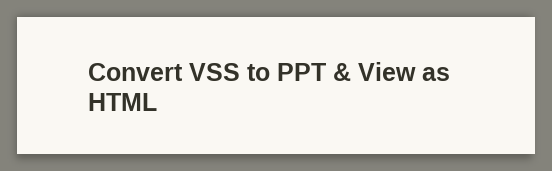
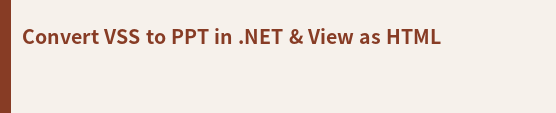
(326, 72) none -> [214,28,284,44] in .NET

